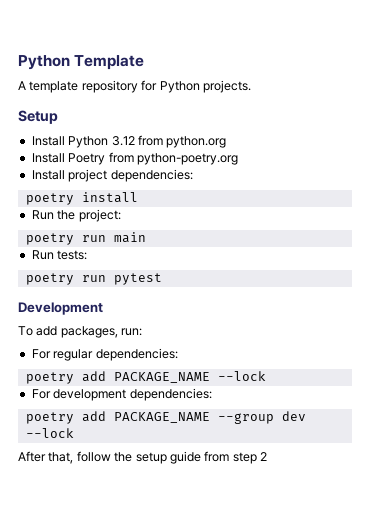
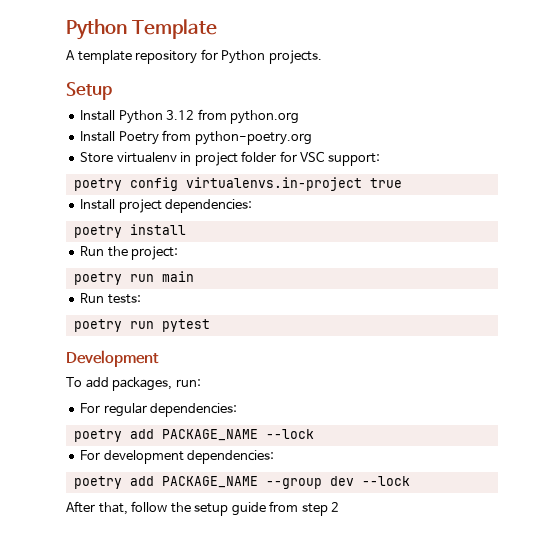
(238, 159) none -> [80,151,380,166] [73,177,402,191] // Store virtualenv in project folder for VSC support: // poetry config virtualenvs.in-project true

